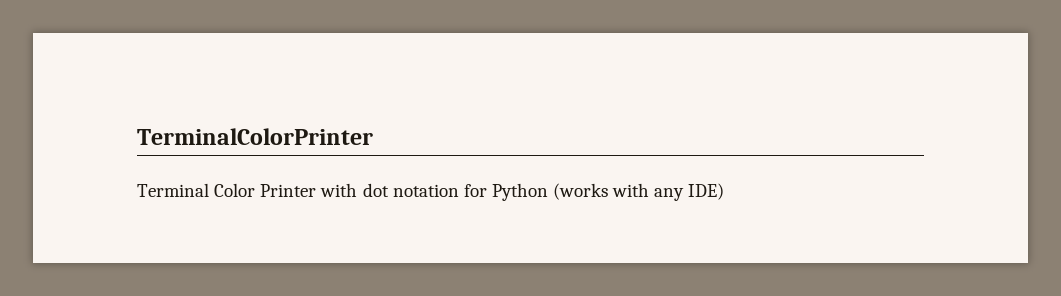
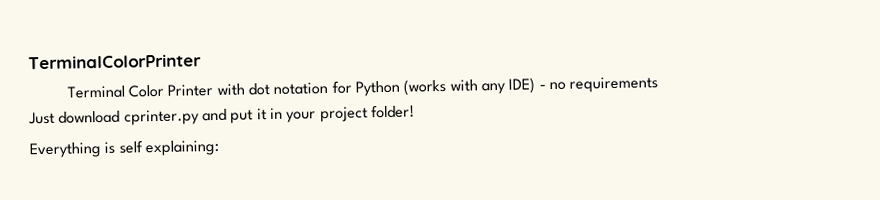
(725, 191) none -> [538,76,659,93] [28,104,415,126] [29,139,219,159] - no requirements // Just download cprinter.py and put it in your project folder! // Everything is self explaining:

